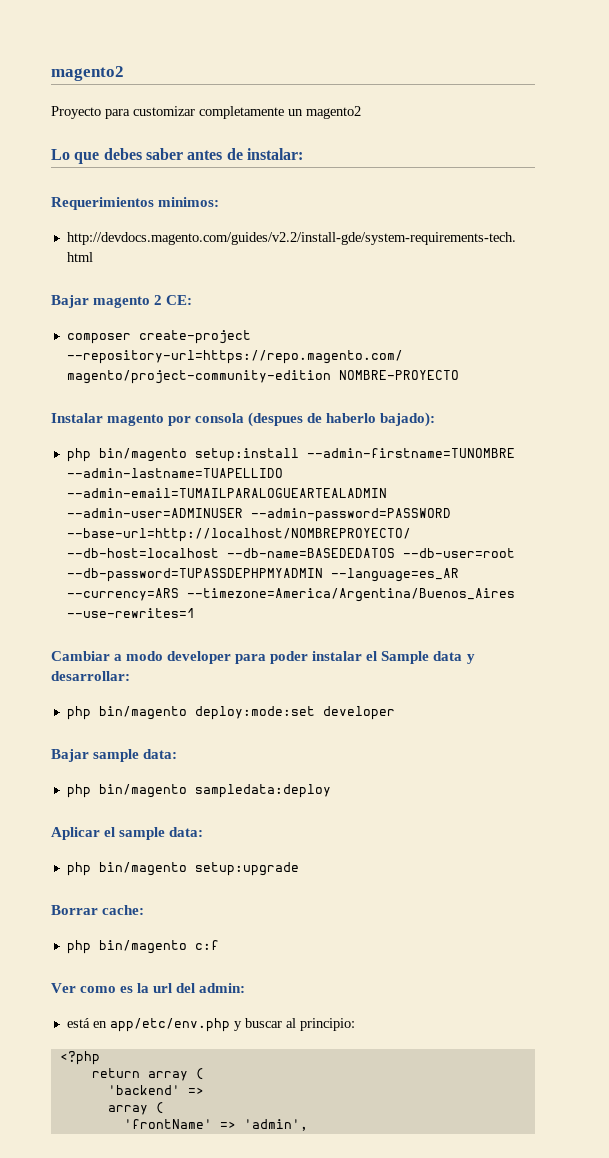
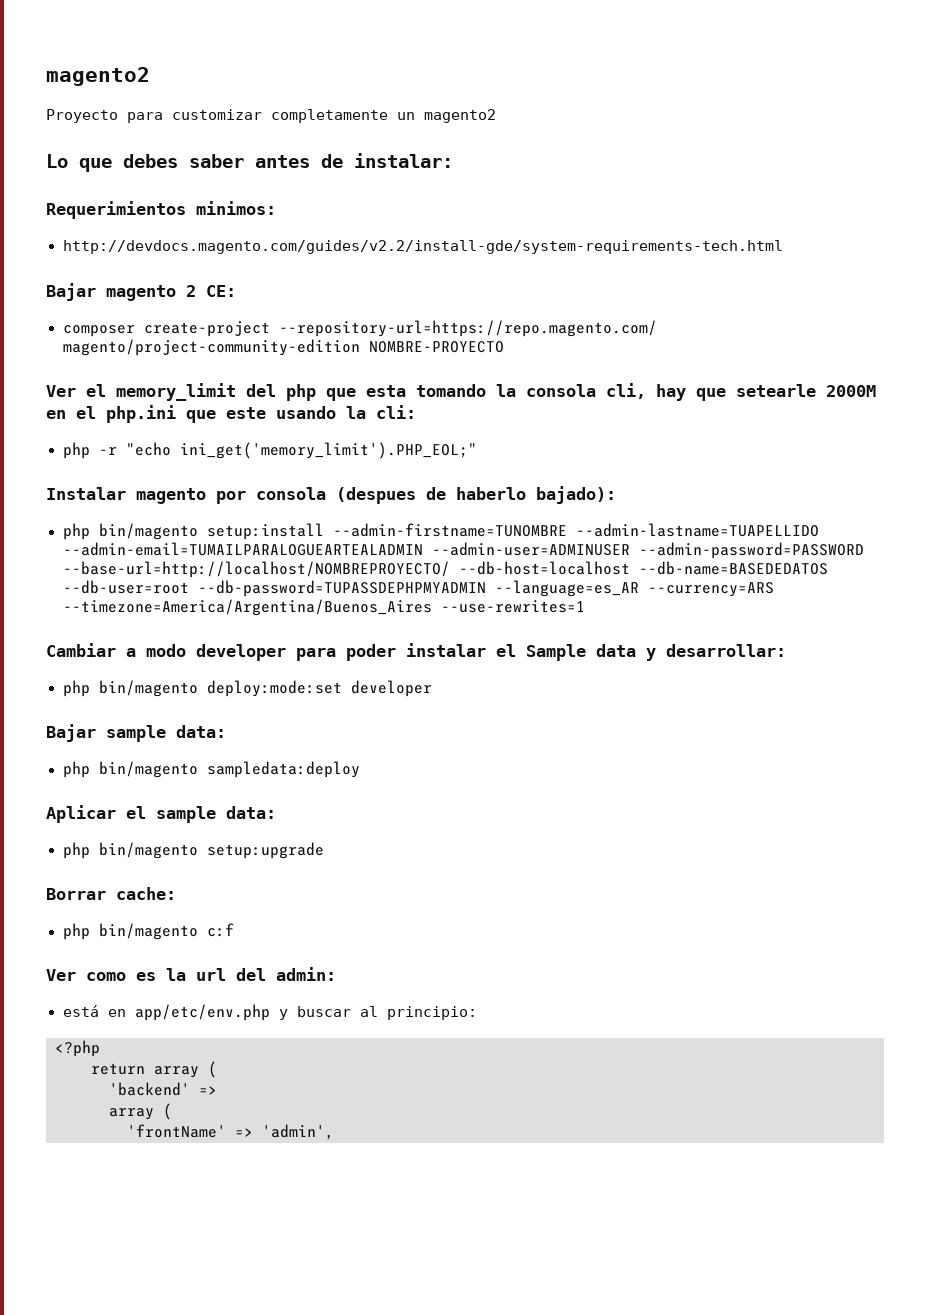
(459, 375) none -> [46,383,876,401] [46,405,416,423] [62,442,477,459] // Ver el memory_limit del php que esta tomando la consola cli, hay que setearle 2000M en el php.ini que este usando la cli: // php -r "echo ini_get('memory_limit').PHP_EOL;"

